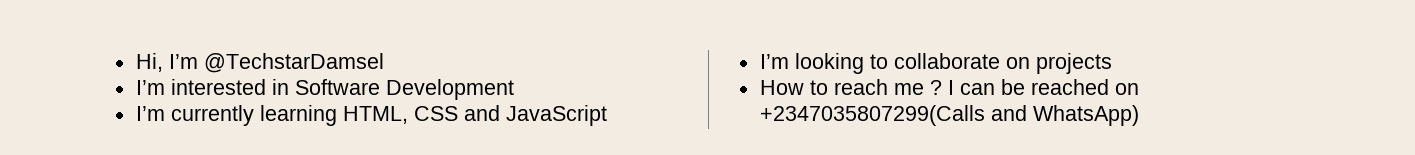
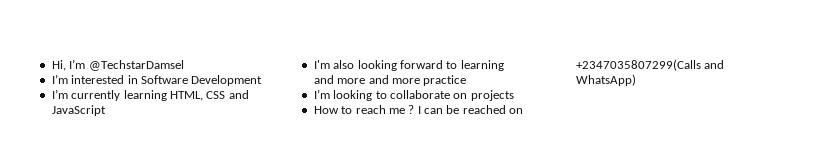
(607, 115) none -> [313,60,504,71] [313,75,467,86] // I'm also looking forward to learning and more and more practice

